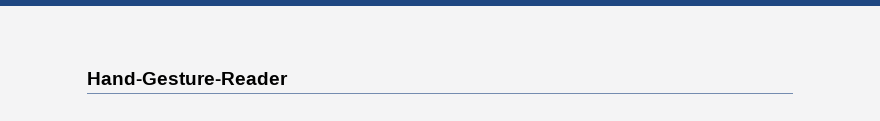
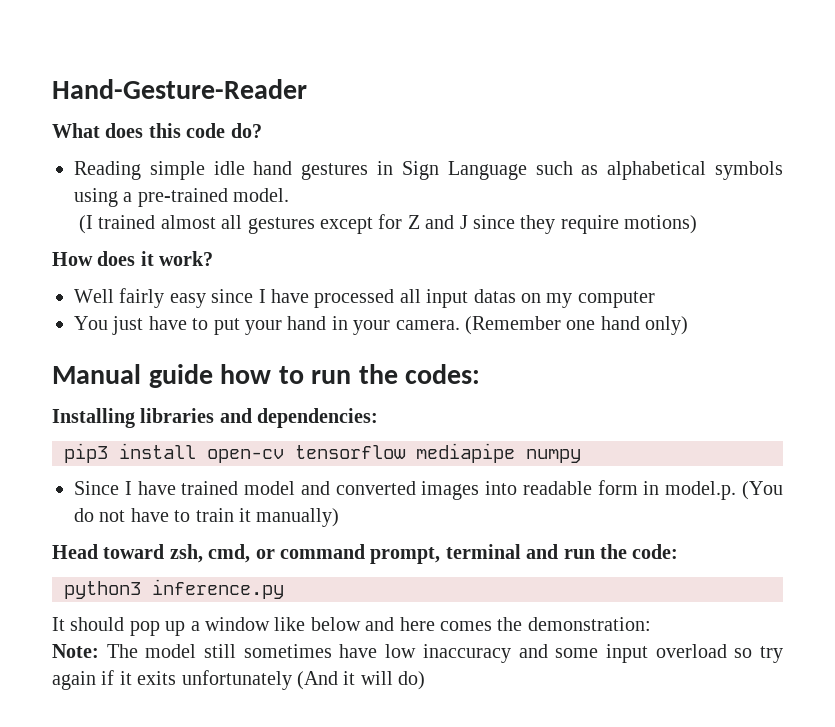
(288, 78) none -> [52,123,262,138] [74,161,784,180] [74,188,290,207] [79,214,698,234] [52,251,214,266] [74,288,655,308] [74,316,689,335] [52,364,481,388] [52,408,379,428] [64,443,581,463] [74,480,783,500] [74,508,340,527] [52,544,679,564] [64,579,284,599] [52,617,651,636] [52,644,783,663] [52,670,426,690] // What does this code do? // Reading simple idle hand gestures in Sign Language such as alphabetical symbols using a pre-trained model. // (I trained almost all gestures except for Z and J since they require motions) // How does it work? // Well fairly easy since I have processed all input datas on my computer // You just have to put your hand in your camera. (Remember one hand only) // Manual guide how to run the codes: // Installing libraries and dependencies: // pip3 install open-cv tensorflow mediapipe numpy // Since I have trained model and converted images into readable form in model.p. (You do not have to train it manually) // Head toward zsh, cmd, or command prompt, terminal and run the code: // python3 inference.py // It should pop up a window like below and here comes the demonstration: // Note: The model still sometimes have low inaccuracy and some input overload so try again if it exits unfortunately (And it will do)

